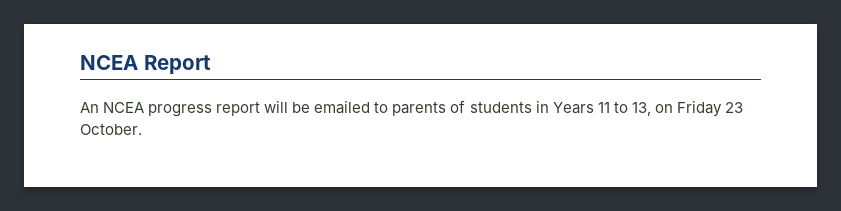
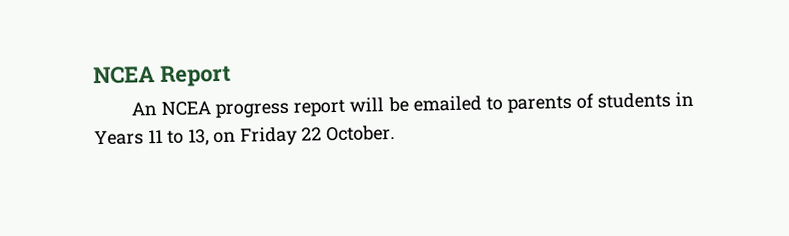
[724,102,743,113] 23 -> [301,127,323,141] 22

